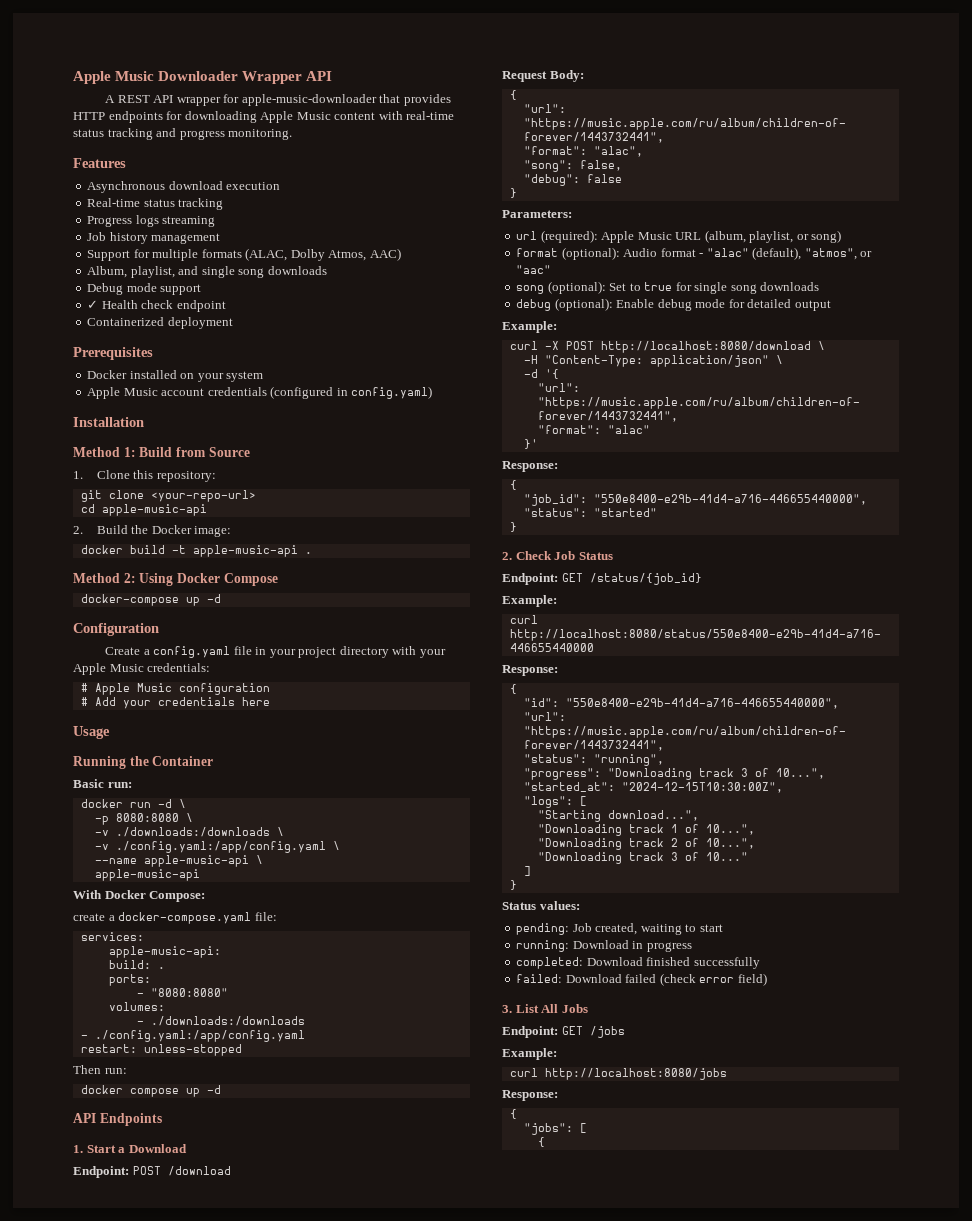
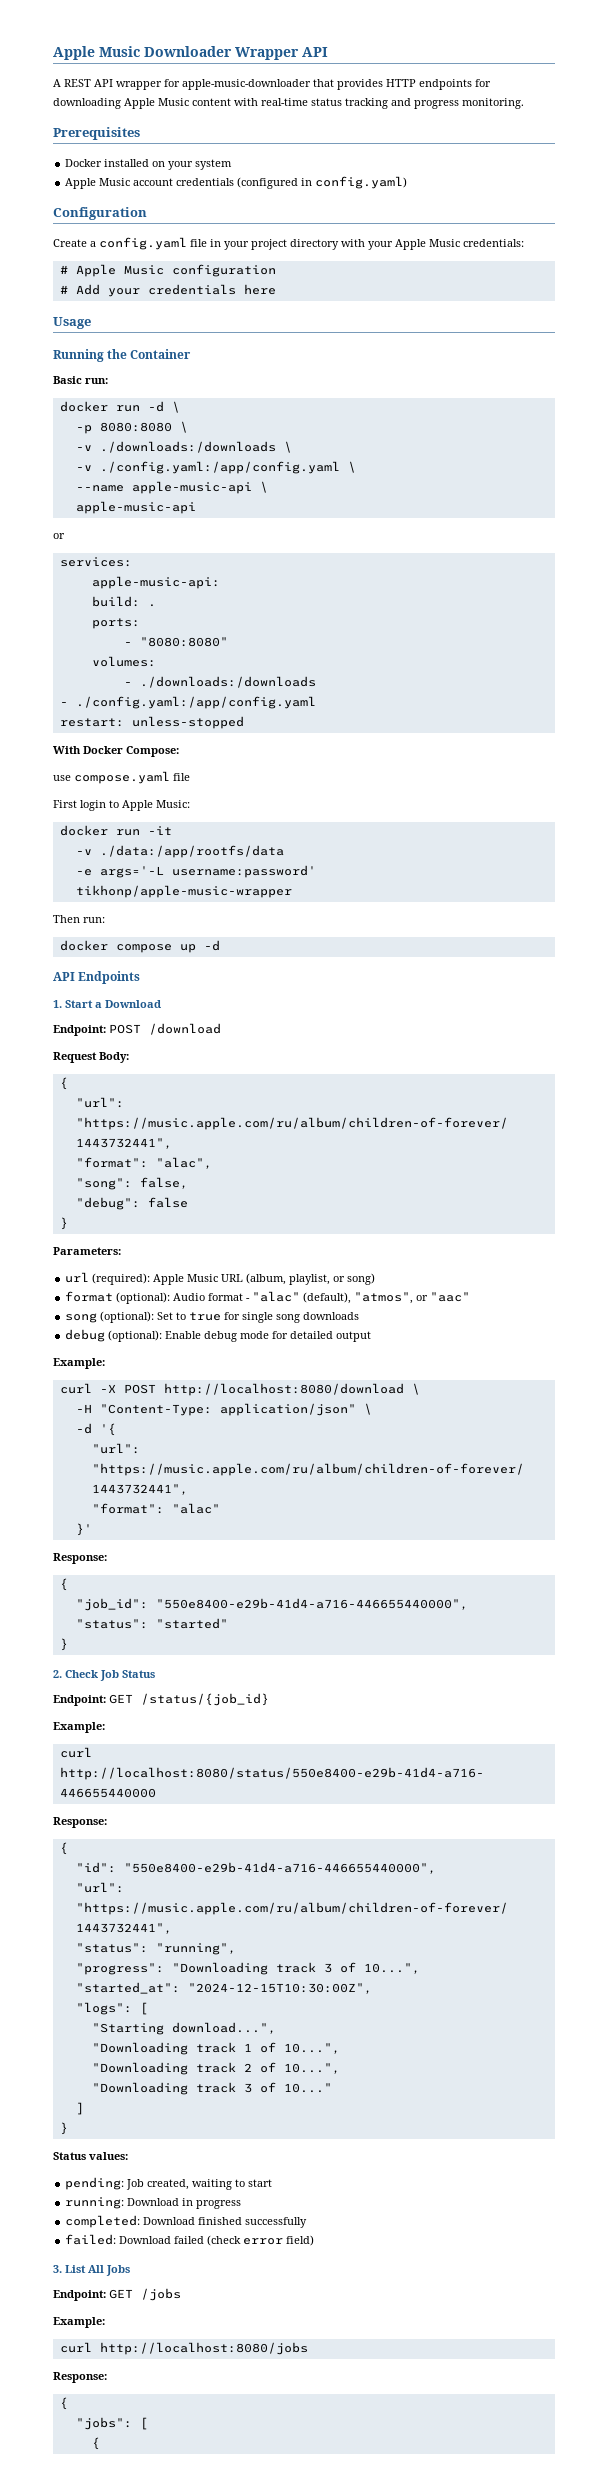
[73,158,126,168] [87,181,281,193] [87,198,224,210] [87,215,216,227] [87,232,221,244] [87,248,401,261] [87,266,327,278] [87,283,202,295] [87,300,226,312] [87,317,233,329] // Features // Asynchronous download execution // Real-time status tracking // Progress logs streaming // Job history management // Support for multiple formats (ALAC, Dolby Atmos, AAC) // Album, playlist, and single song downloads // Debug mode support // ✓ Health check endpoint // Containerized deployment -> (524, 103) none
[73,417,144,427] [73,447,250,457] [73,470,216,482] [80,490,256,502] [80,504,207,516] [73,525,232,537] [80,545,312,557] [73,573,278,586] [80,594,221,606] // Installation // Method 1: Build from Source // 1. Clone this repository: // git clone <your-repo-url> // cd apple-music-api // 2. Build the Docker image: // docker build -t apple-music-api . // Method 2: Using Docker Compose // docker-compose up -d -> (408, 182) none
[73,890,206,902] [73,912,277,924] With Docker Compose: // create a docker-compose.yaml file: -> [53,533,65,539] or
(242, 1050) none -> [53,746,179,757] [53,771,190,784] [53,800,190,811] [59,825,172,836] [75,845,284,858] [75,865,316,878] [75,885,292,898] // With Docker Compose: // use compose.yaml file // First login to Apple Music: // docker run -it // -v ./data:/app/rootfs/data // -e args='-L username:password' // tikhonp/apple-music-wrapper

